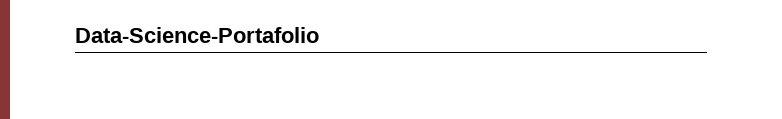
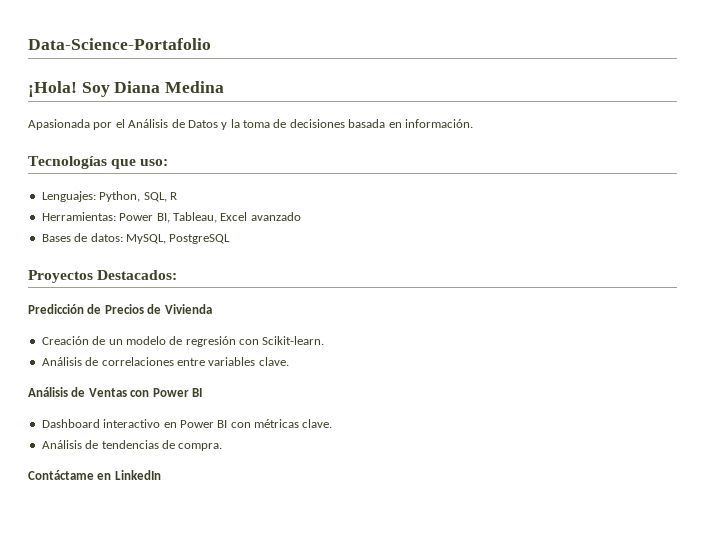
(319, 35) none -> [28,81,225,97] [28,119,473,130] [28,156,169,169] [41,191,177,202] [41,212,301,223] [41,233,231,244] [28,270,178,283] [28,304,212,314] [41,336,325,347] [41,357,289,366] [28,387,202,397] [41,419,333,428] [41,440,223,451] [28,470,161,480] // ¡Hola! Soy Diana Medina // Apasionada por el Análisis de Datos y la toma de decisiones basada en información. // Tecnologías que uso: // Lenguajes: Python, SQL, R // Herramientas: Power BI, Tableau, Excel avanzado // Bases de datos: MySQL, PostgreSQL // Proyectos Destacados: // Predicción de Precios de Vivienda // Creación de un modelo de regresión con Scikit-learn. // Análisis de correlaciones entre variables clave. // Análisis de Ventas con Power BI // Dashboard interactivo en Power BI con métricas clave. // Análisis de tendencias de compra. // Contáctame en LinkedIn

